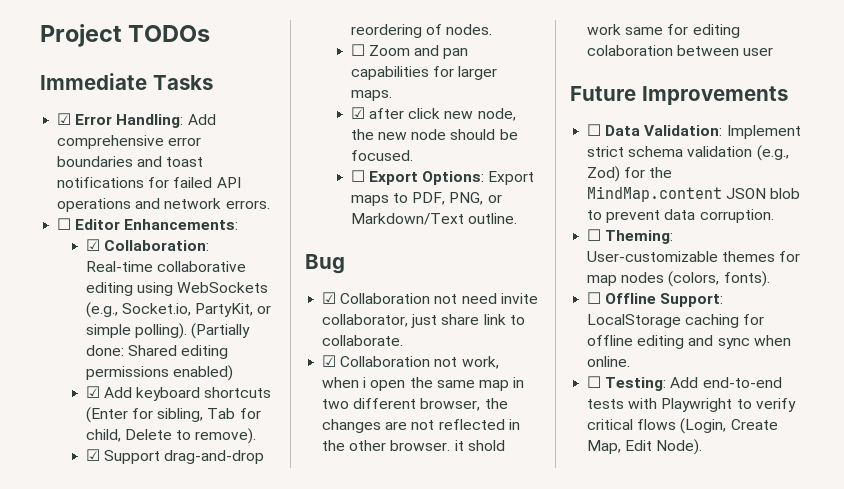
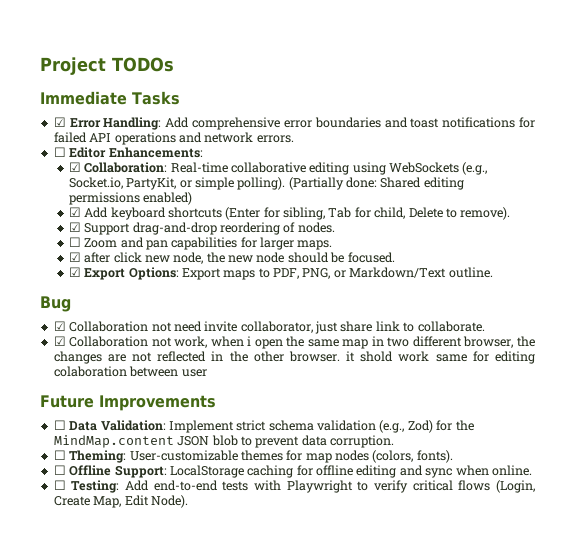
[350,170,365,182] ☐ -> [68,267,81,277] ☑

